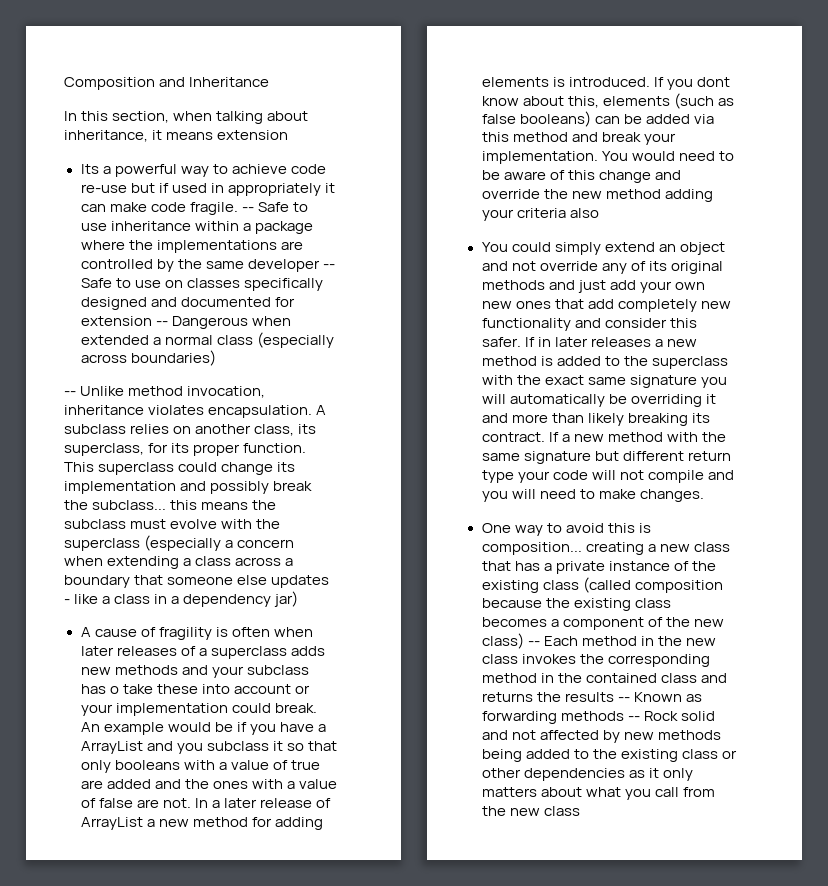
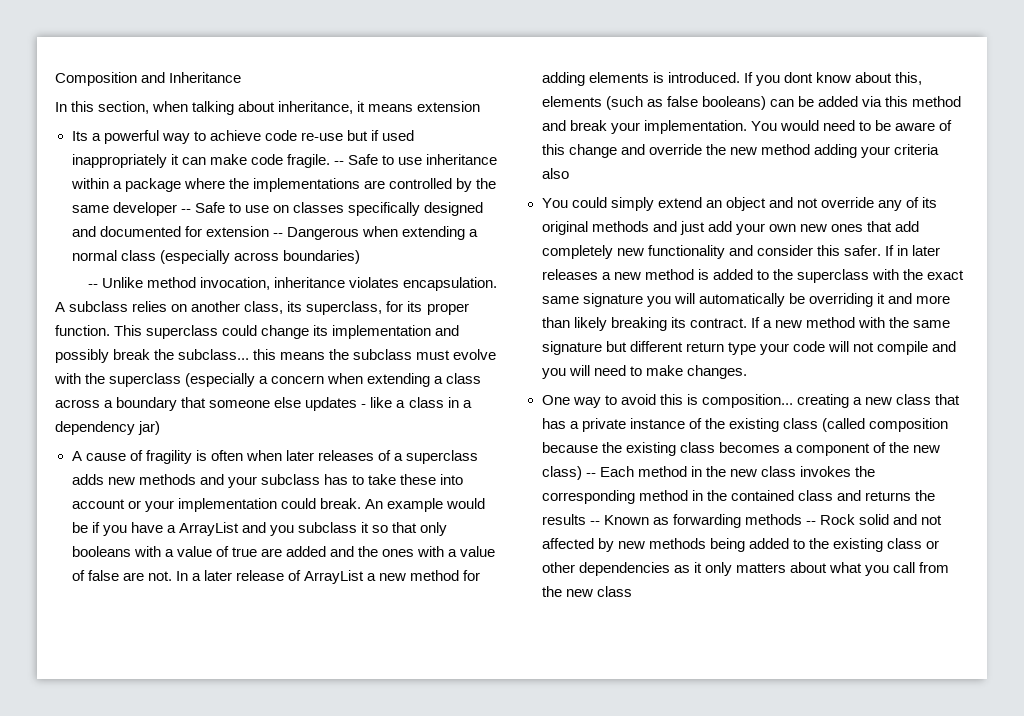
[210,183,321,196] in appropriately -> [71,154,167,168] inappropriately
[80,335,149,345] extended -> [401,226,465,240] extending
[109,686,119,694] o -> [351,475,364,485] to

